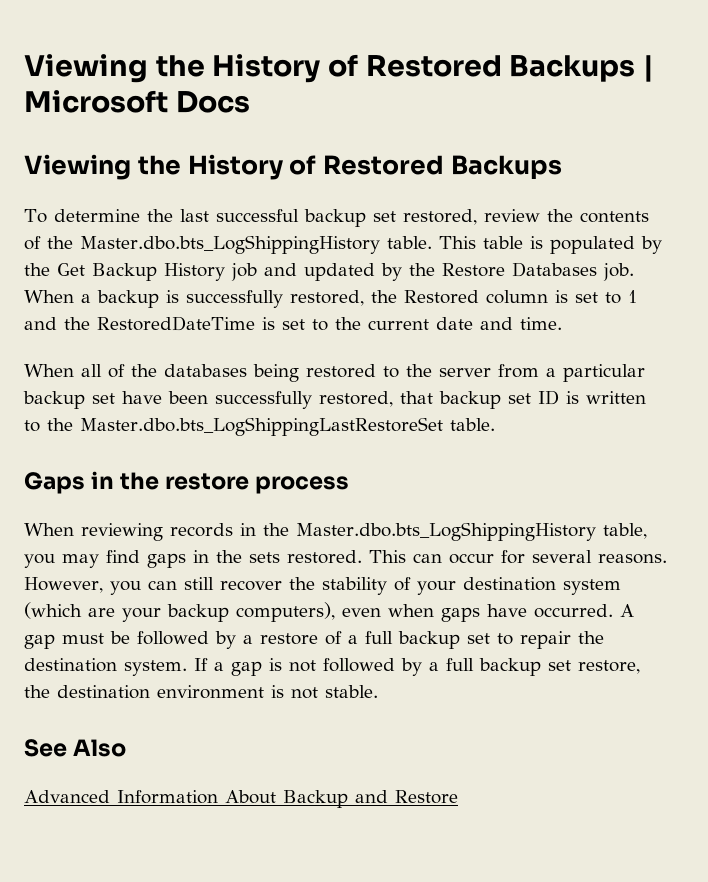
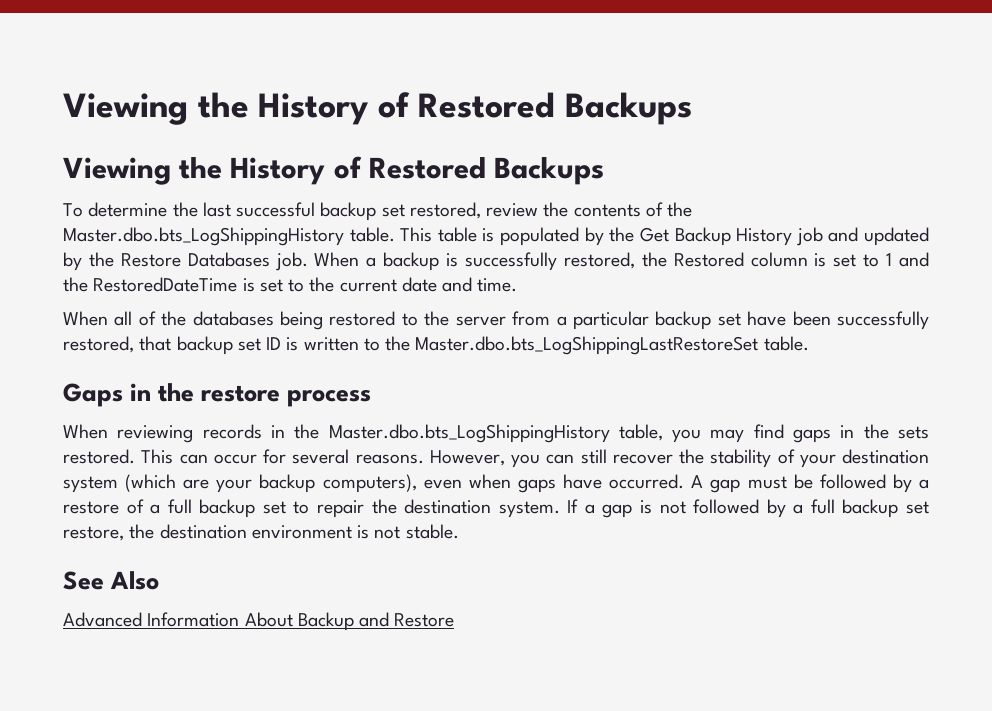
[24,54,655,83] [24,90,250,113] Viewing the History of Restored Backups | Microsoft Docs -> [63,92,692,125] Viewing the History of Restored Backups

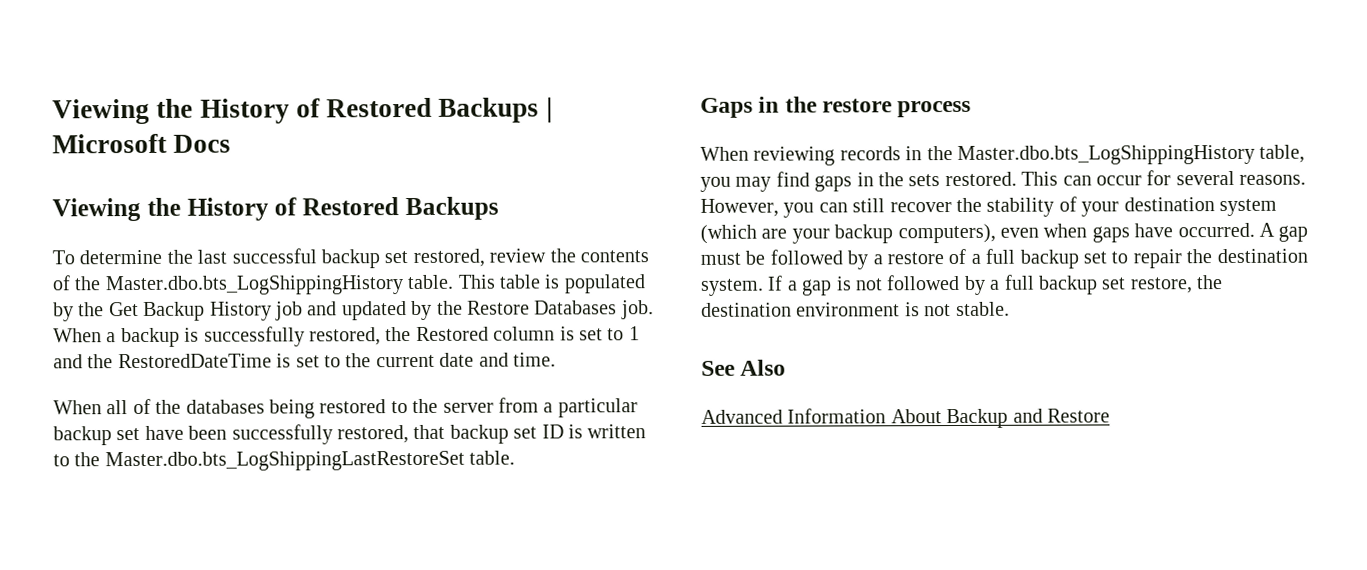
[63,92,692,125] Viewing the History of Restored Backups -> [52,97,553,125] [52,133,232,154] Viewing the History of Restored Backups | Microsoft Docs

